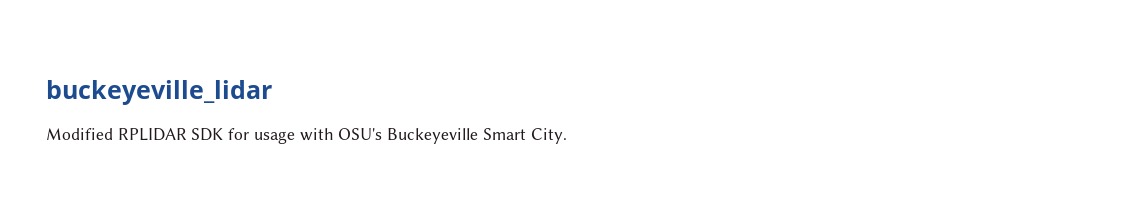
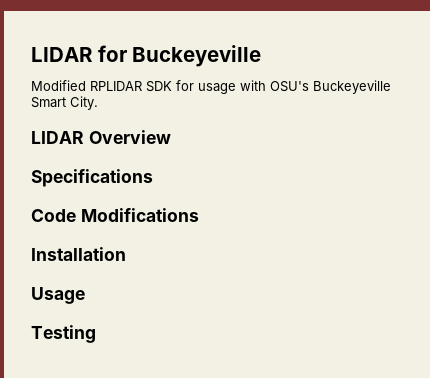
[46,80,272,105] buckeyeville_lidar -> [31,45,262,67] LIDAR for Buckeyeville
(567, 136) none -> [31,130,171,144] [31,169,153,187] [31,208,199,222] [31,247,126,261] [31,287,85,304] [31,325,96,343] // LIDAR Overview // Specifications // Code Modifications // Installation // Usage // Testing

